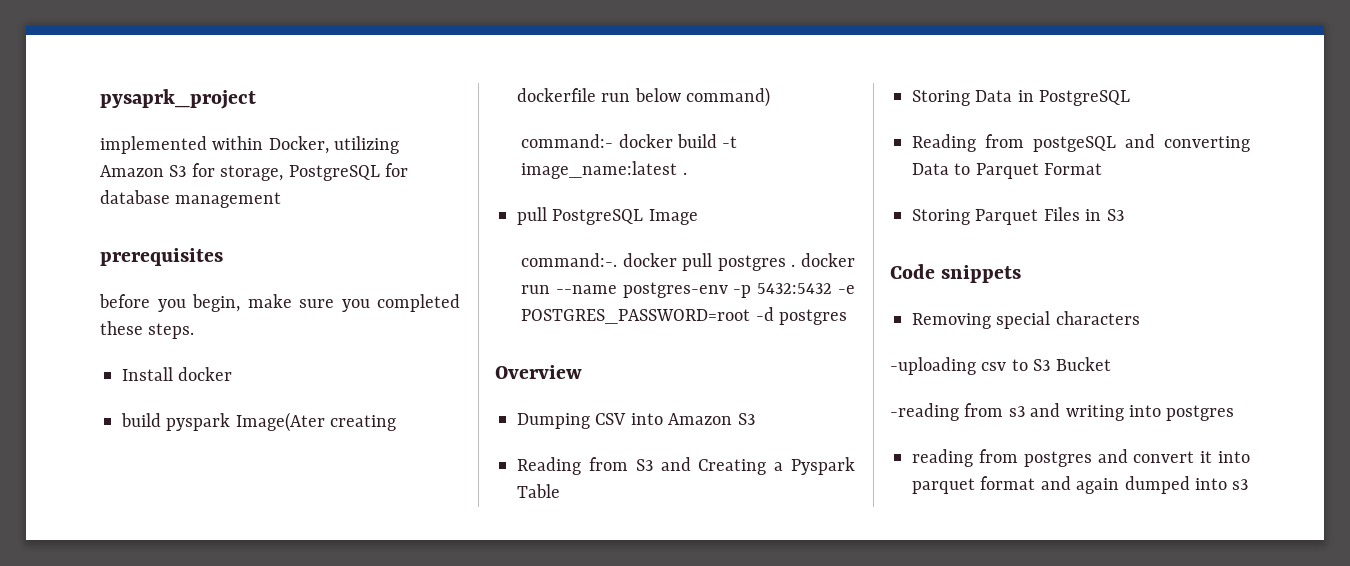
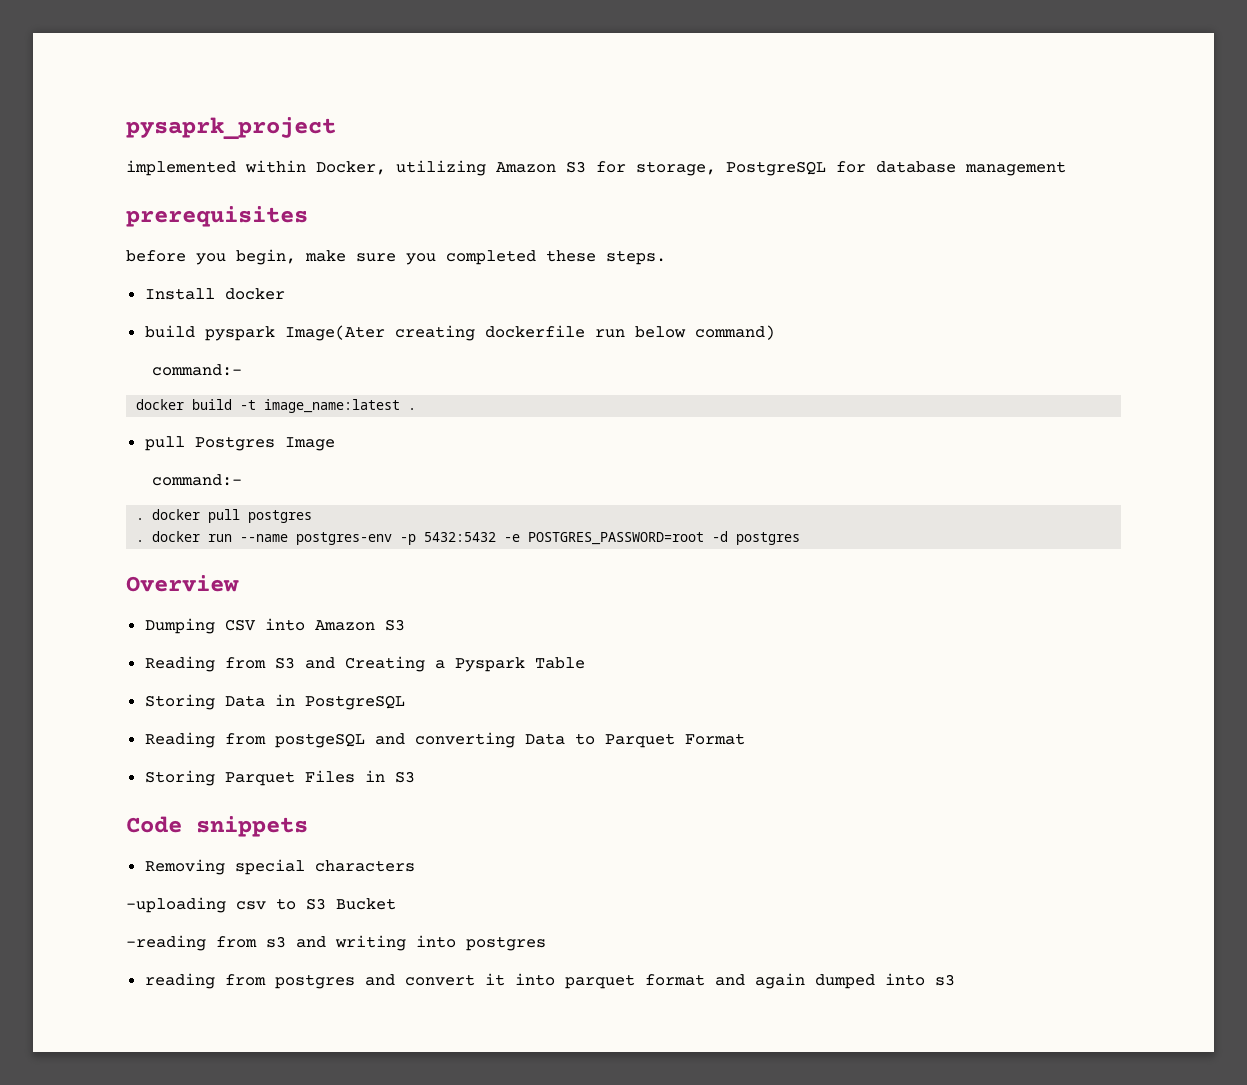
(614, 141) none -> (242, 370) //
[552,209,644,225] PostgreSQL -> [194,436,275,451] Postgres
[521,253,618,267] command:-. -> [151,474,242,486] [136,518,145,520] command:- // .
(786, 263) none -> (313, 516) //

